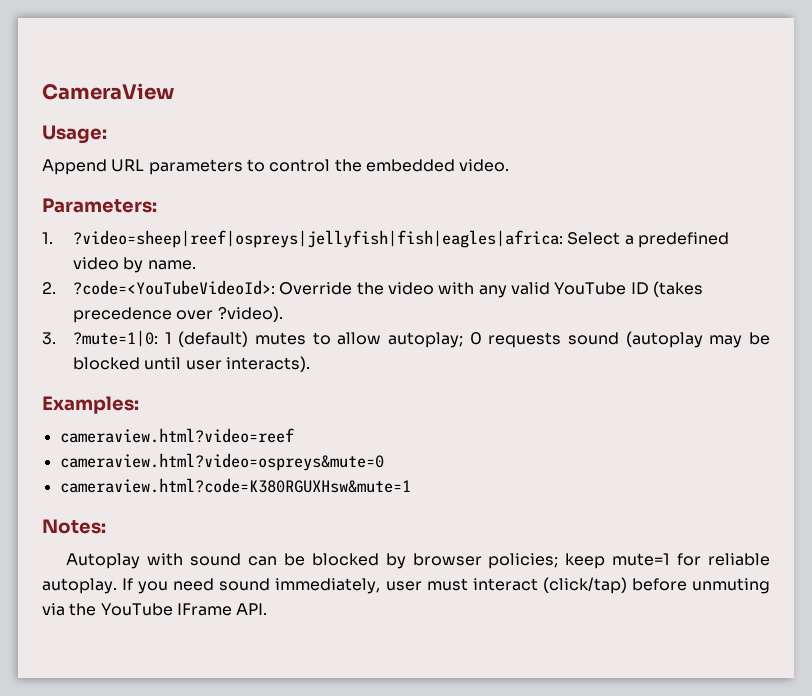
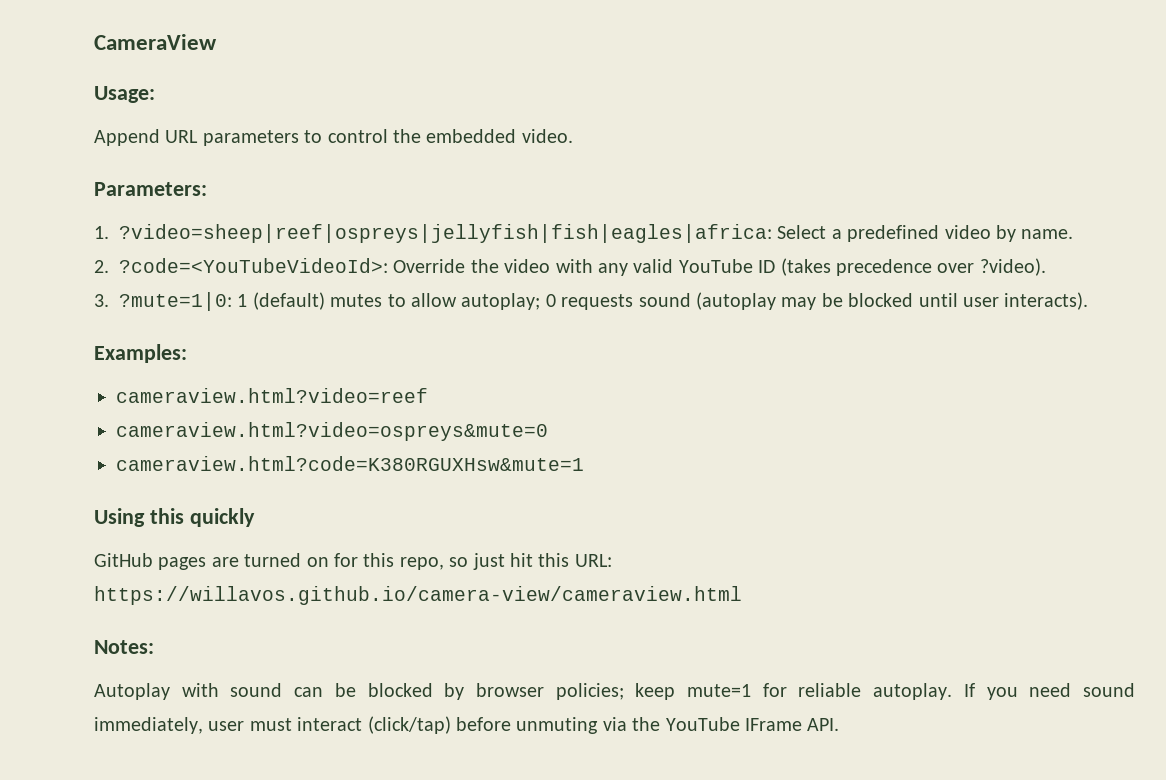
(411, 485) none -> [94,508,255,527] [94,553,612,570] [94,586,742,605] // Using this quickly // GitHub pages are turned on for this repo, so just hit this URL: https://willavos.github.io/camera-view/cameraview.html

